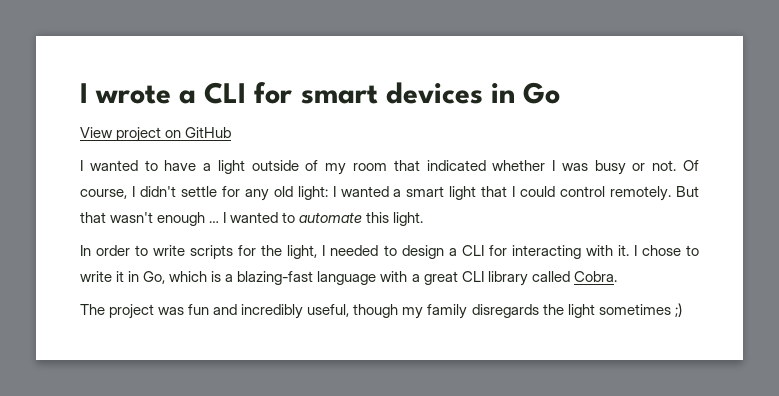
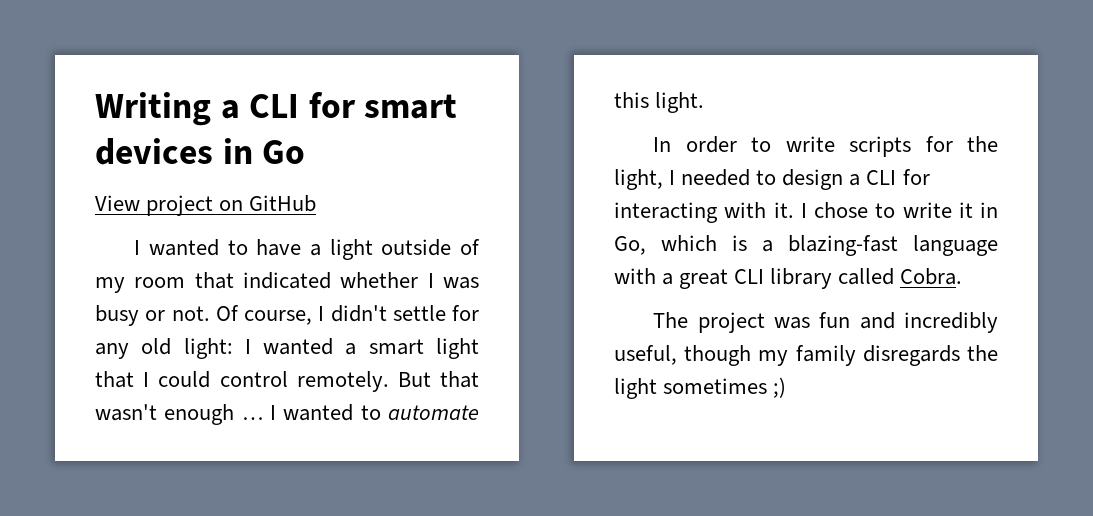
[80,83,172,104] I wrote -> [95,92,211,126] Writing

